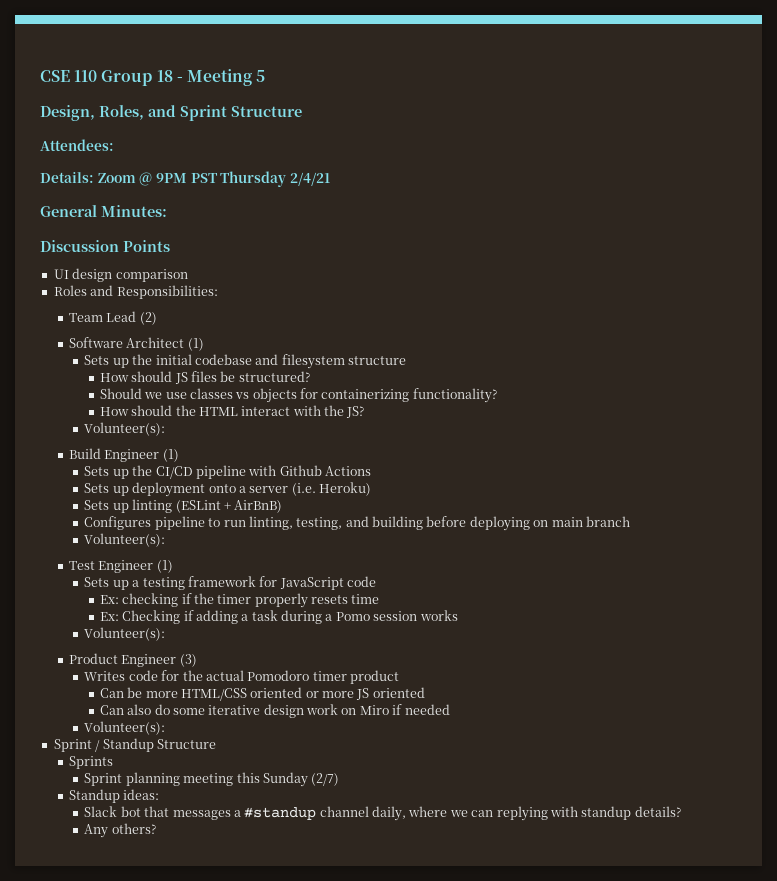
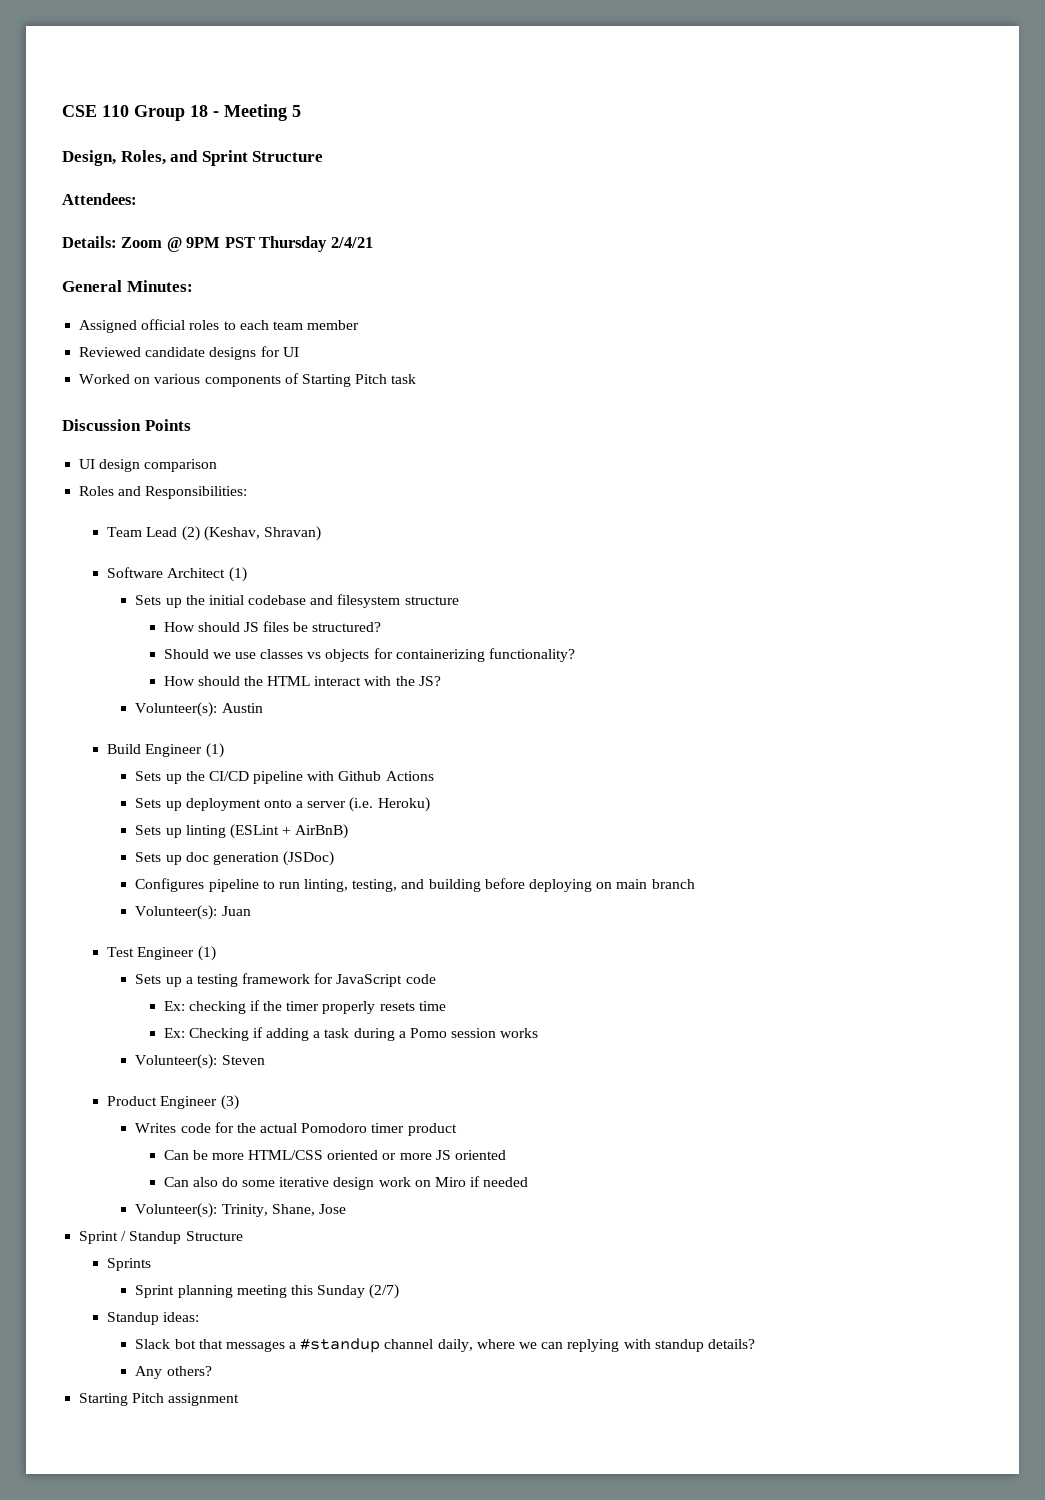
(167, 211) none -> [79,319,360,333] [79,346,299,360] [79,373,417,387] // Assigned official roles to each team member // Reviewed candidate designs for UI // Worked on various components of Starting Pitch task
(157, 318) none -> [203,526,321,541] (Keshav, Shravan)
(166, 429) none -> [221,703,263,713] Austin
(283, 506) none -> [135,851,335,866] // Sets up doc generation (JSDoc)
(166, 540) none -> [221,906,251,916] Juan
(166, 634) none -> [221,1055,265,1065] Steven
(166, 728) none -> [221,1204,346,1217] Trinity, Shane, Jose
(156, 828) none -> [79,1393,240,1406] // Starting Pitch assignment

